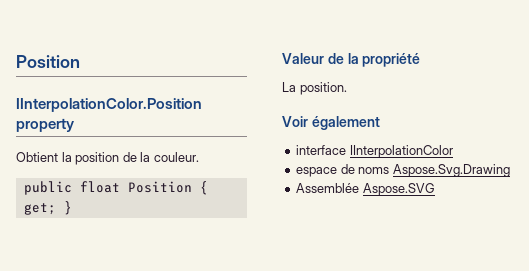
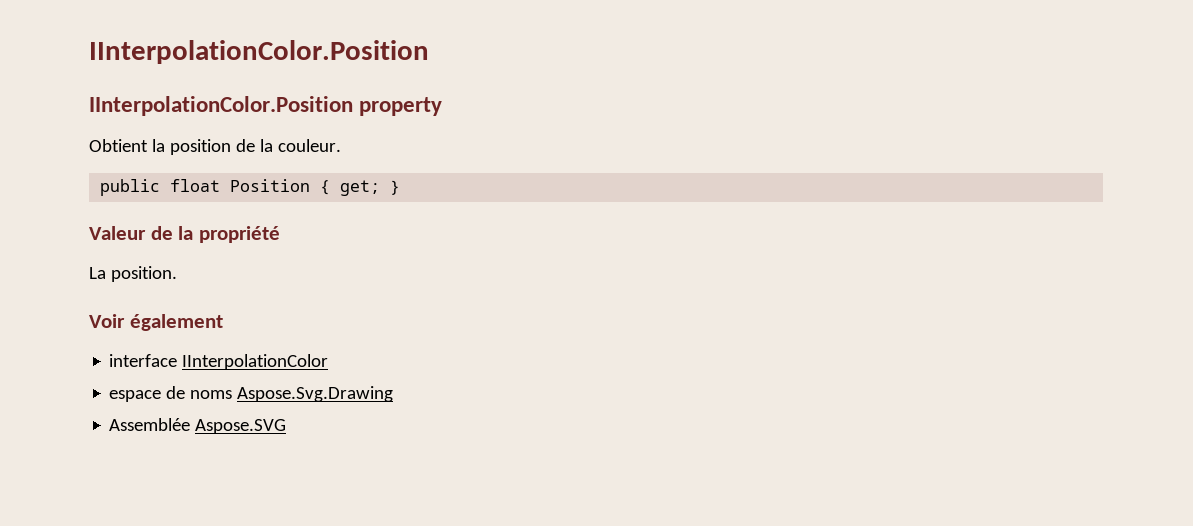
[16,55,80,68] Position -> [89,40,429,64] IInterpolationColor.Position

